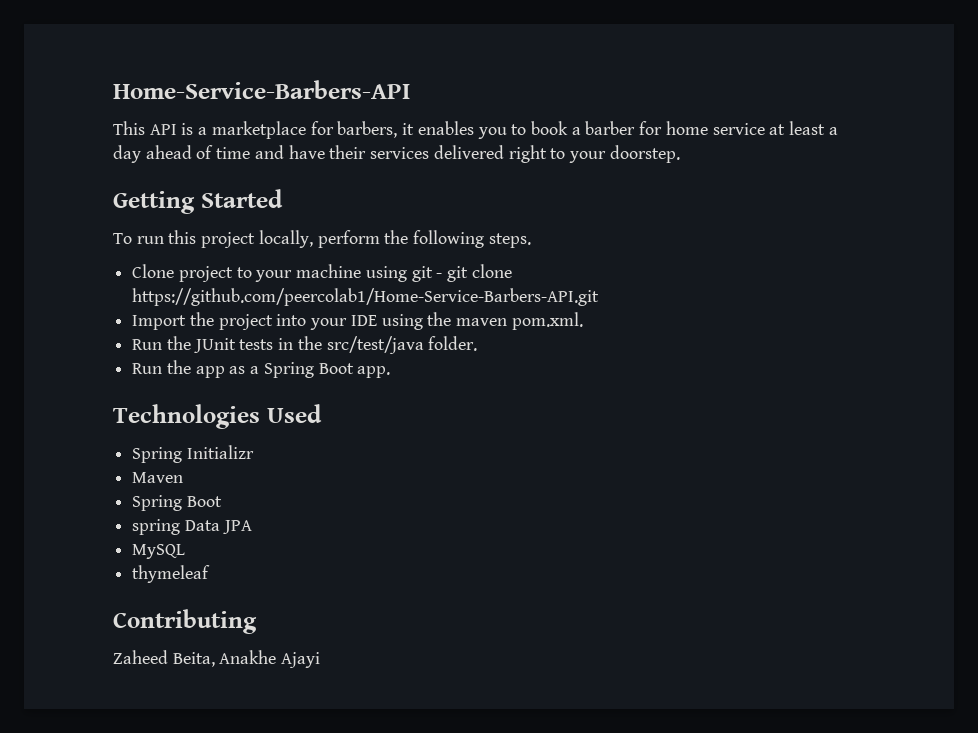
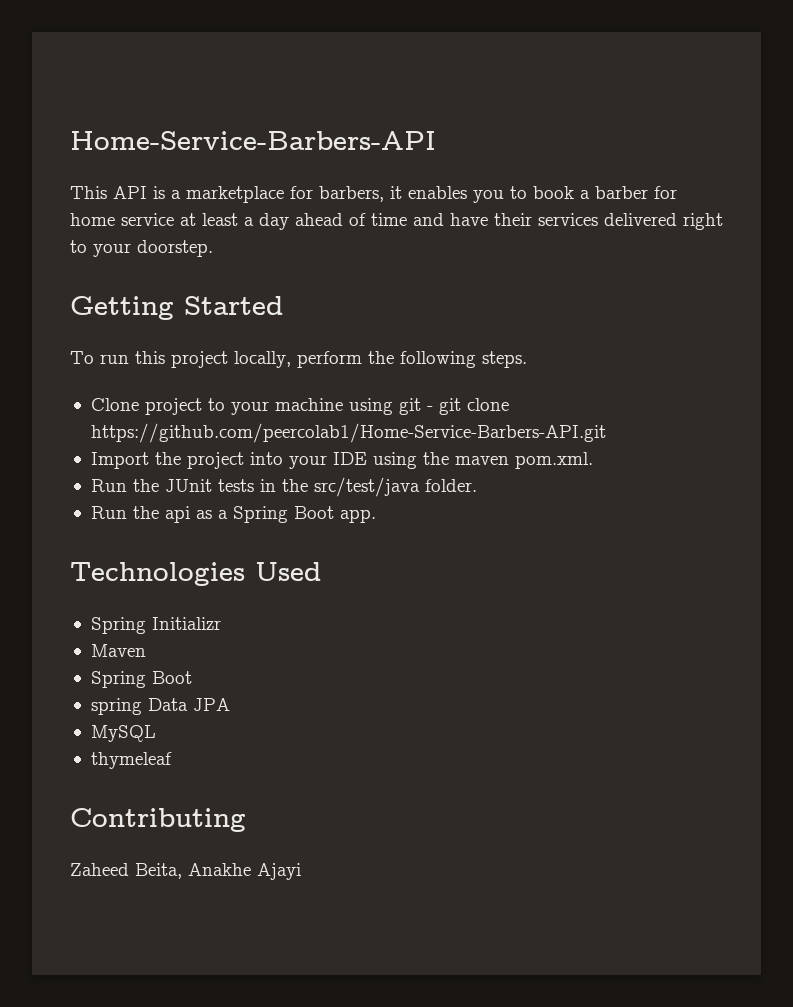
[195,366,225,378] app -> [164,506,190,523] api

